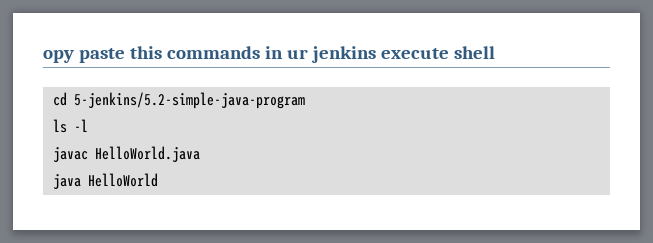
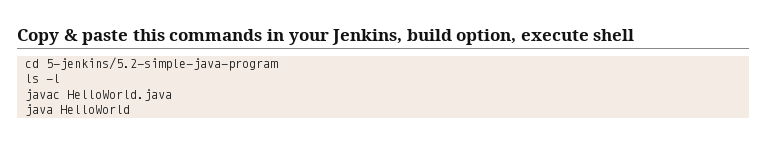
[43,50,74,63] opy -> [17,29,78,45] Copy &
[286,46,376,63] ur jenkins -> [288,29,517,45] your Jenkins, build option,

